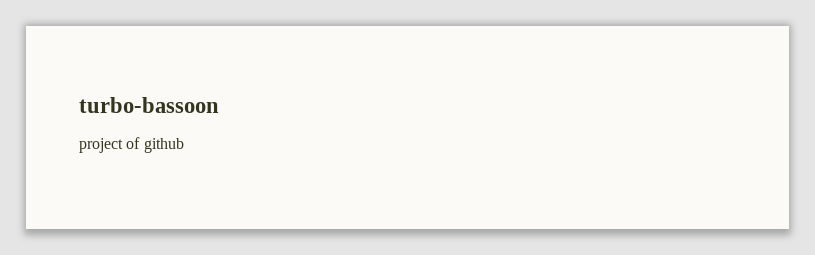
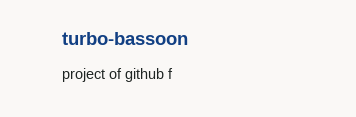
(184, 145) none -> [168,68,173,79] f

